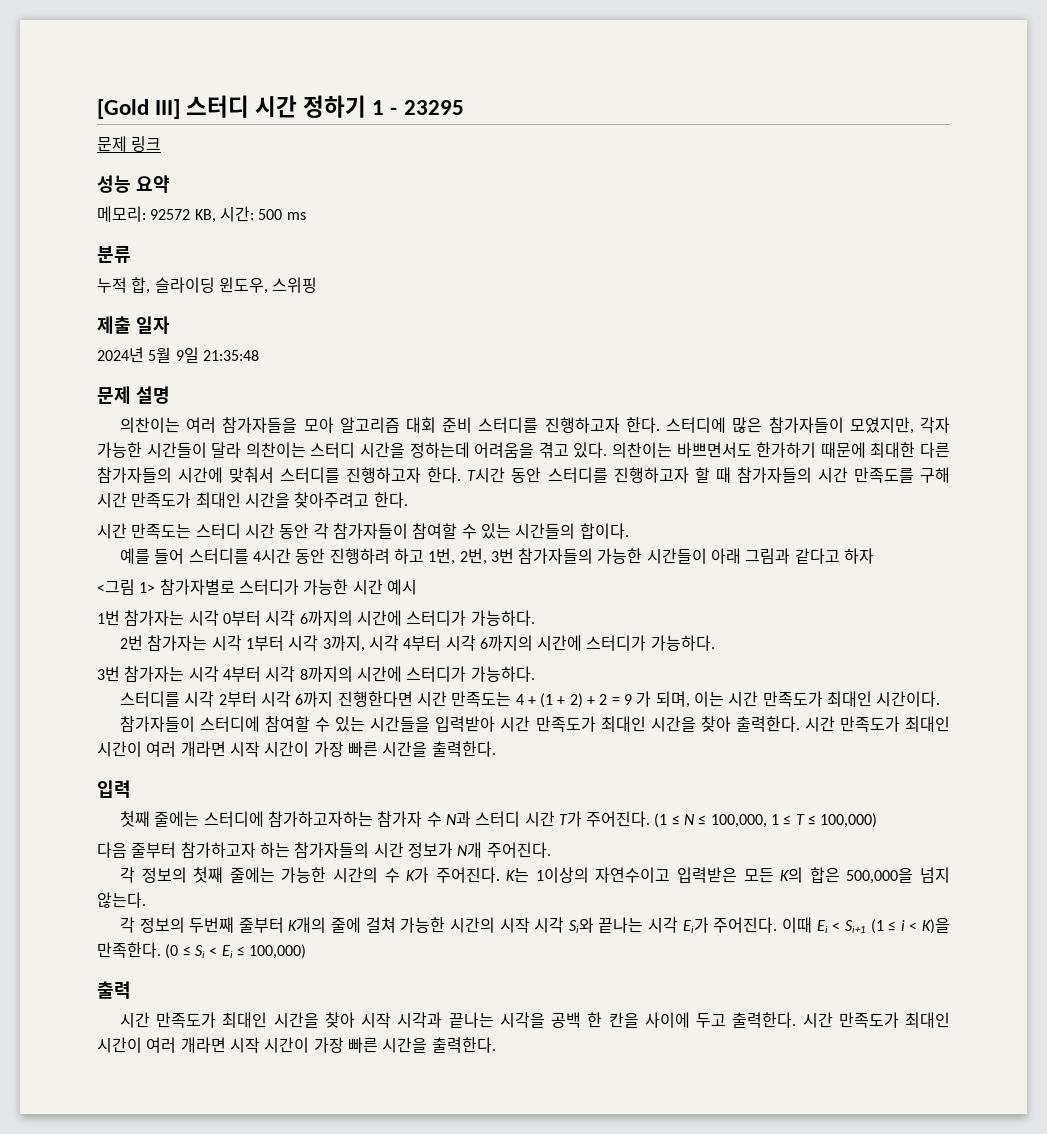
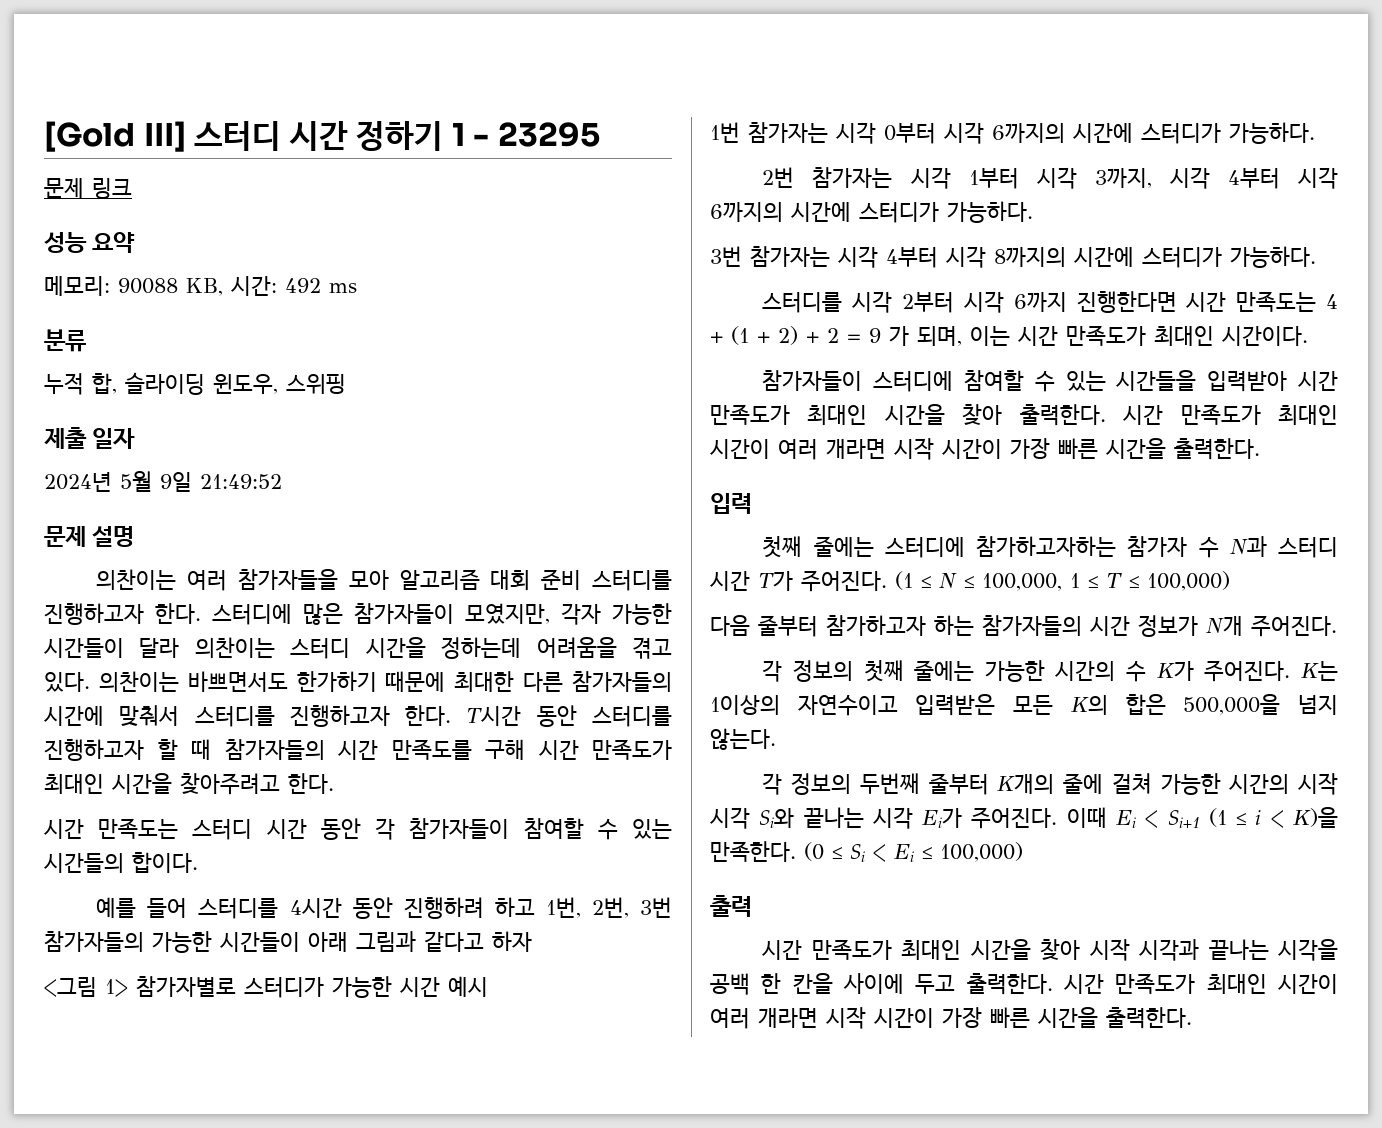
[150,209,191,220] 92572 -> [118,278,178,294] 90088
[258,209,283,220] 500 -> [285,278,321,293] 492
[202,350,259,361] 21:35:48 -> [200,474,282,489] 21:49:52

